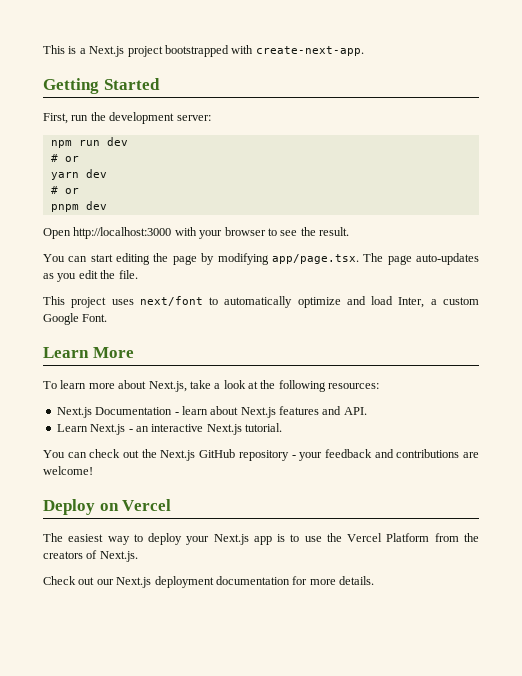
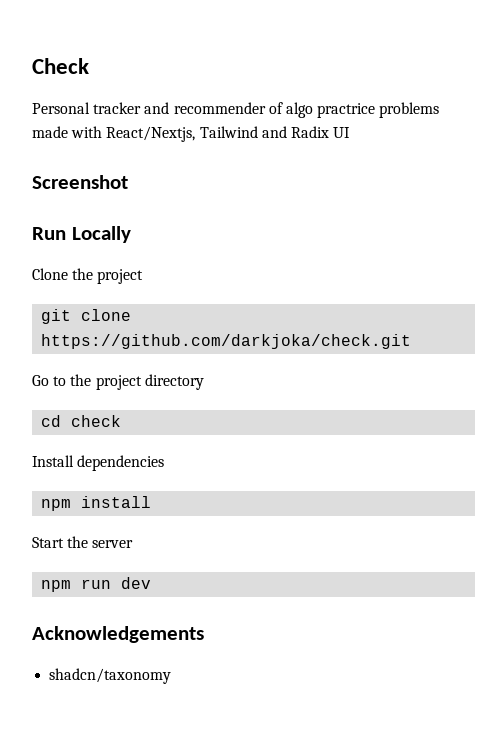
[43,45,364,57] [43,78,160,94] [43,112,211,124] [50,137,128,148] [50,154,79,162] [50,169,107,180] [50,186,79,194] [50,201,107,212] [43,227,349,239] [43,253,480,265] [43,270,138,282] [43,296,479,308] [43,313,108,325] [43,347,134,358] [43,380,380,392] [56,406,367,418] [56,423,282,435] [43,449,479,461] [43,466,93,475] [43,499,172,515] [43,533,479,545] [43,550,138,562] [43,576,374,588] This is a Next.js project bootstrapped with create-next-app. // Getting Started // First, run the development server: // npm run dev // # or // yarn dev // # or // pnpm dev // Open http://localhost:3000 with your browser to see the result. // You can start editing the page by modifying app/page.tsx. The page auto-updates as you edit the file. // This project uses next/font to automatically optimize and load Inter, a custom Google Font. // Learn More // To learn more about Next.js, take a look at the following resources: // Next.js Documentation - learn about Next.js features and API. // Learn Next.js - an interactive Next.js tutorial. // You can check out the Next.js GitHub repository - your feedback and contributions are welcome! // Deploy on Vercel // The easiest way to deploy your Next.js app is to use the Vercel Platform from the creators of Next.js. // Check out our Next.js deployment documentation for more details. -> [32,58,89,74] [32,102,440,118] [32,126,351,142] [32,175,128,189] [32,226,131,243] [32,268,144,284] [41,309,132,324] [41,334,412,349] [32,374,204,390] [41,415,122,427] [32,455,165,471] [41,496,152,511] [32,536,134,548] [41,577,152,592] [32,626,204,643] [49,668,172,684] Check // Personal tracker and recommender of algo practrice problems made with React/Nextjs, Tailwind and Radix UI // Screenshot // Run Locally // Clone the project // git clone https://github.com/darkjoka/check.git // Go to the project directory // cd check // Install dependencies // npm install // Start the server // npm run dev // Acknowledgements // shadcn/taxonomy

